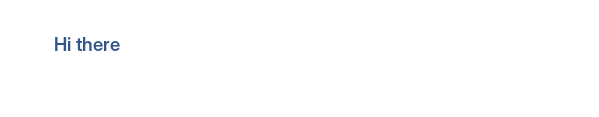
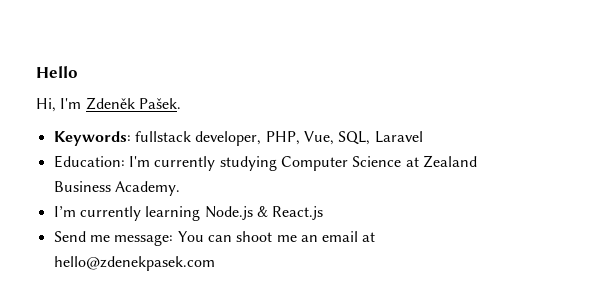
[54,37,120,51] Hi there -> [36,66,78,78] [36,97,181,112] [53,131,423,146] [53,155,477,171] [53,181,180,196] [53,206,324,221] [53,231,376,246] [53,256,215,271] Hello // Hi, I'm Zdeněk Pašek. // Keywords: fullstack developer, PHP, Vue, SQL, Laravel // Education: I'm currently studying Computer Science at Zealand Business Academy. // I’m currently learning Node.js & React.js // Send me message: You can shoot me an email at hello@zdenekpasek.com

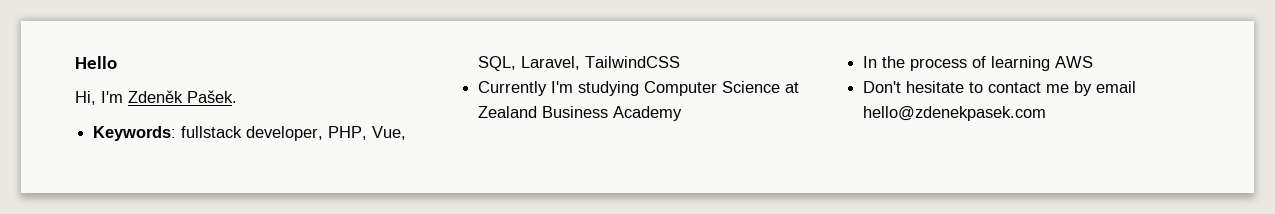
[374,131,423,143] [53,155,216,171] Laravel // Education: I'm currently -> [521,56,681,70] [478,81,574,96] Laravel, TailwindCSS // Currently I'm
[114,181,180,196] [53,206,324,221] [53,231,376,246] Academy. // I’m currently learning Node.js & React.js // Send me message: You can shoot me an email at -> [613,106,683,121] [863,56,1094,71] [863,81,1137,96] Academy // In the process of learning AWS // Don't hesitate to contact me by email

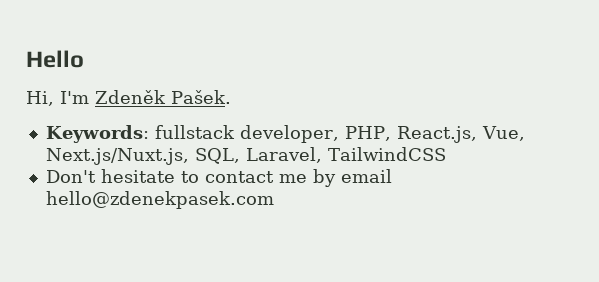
[372,126,407,140] Vue, -> [396,126,525,143] [45,148,189,165] React.js, Vue, Next.js/Nuxt.js,
[478,81,800,96] [478,106,683,121] [863,56,1094,71] // Currently I'm studying Computer Science at Zealand Business Academy // In the process of learning AWS -> (446, 154) none

